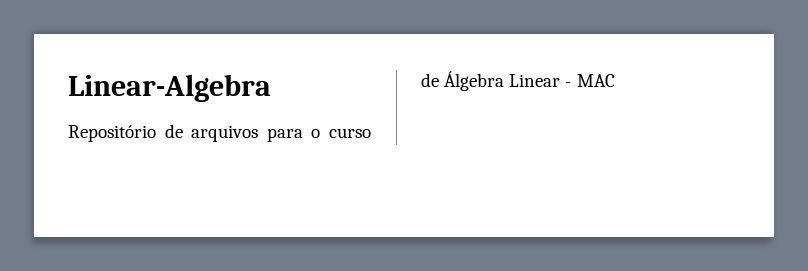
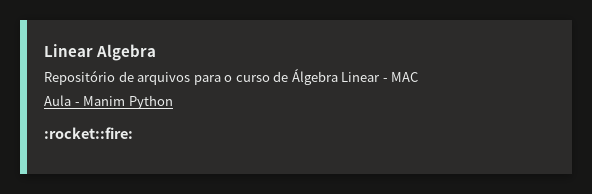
[68,74,271,102] Linear-Algebra -> [44,44,157,61] Linear Algebra
(615, 80) none -> [44,95,173,109] [44,127,133,139] // Aula - Manim Python // :rocket::fire:

